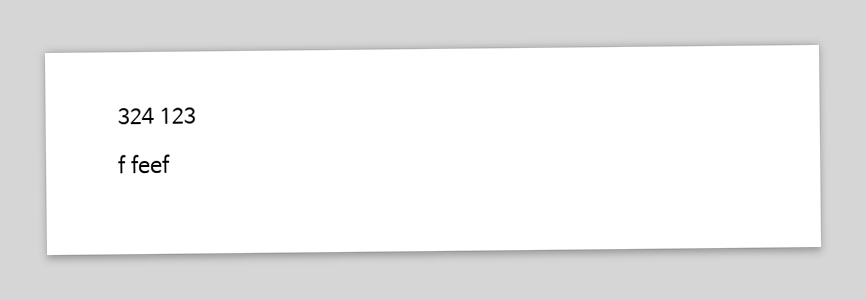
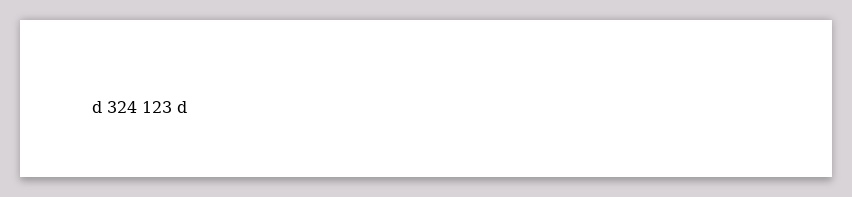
(117, 115) none -> [92,101,102,113] d
[118,153,171,175] // f feef -> [177,101,187,113] d

